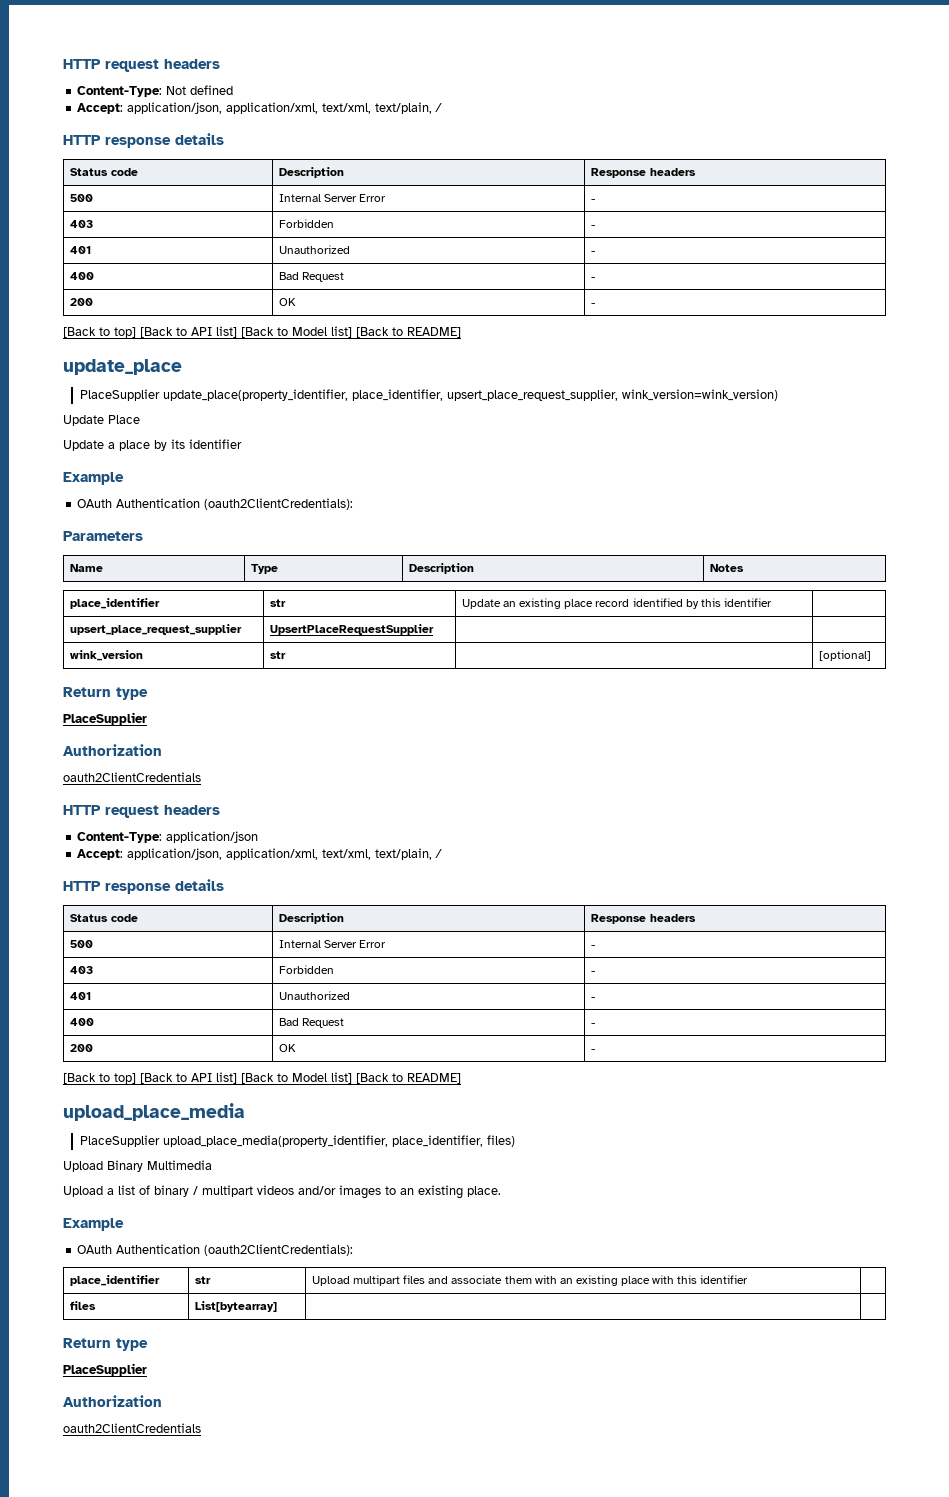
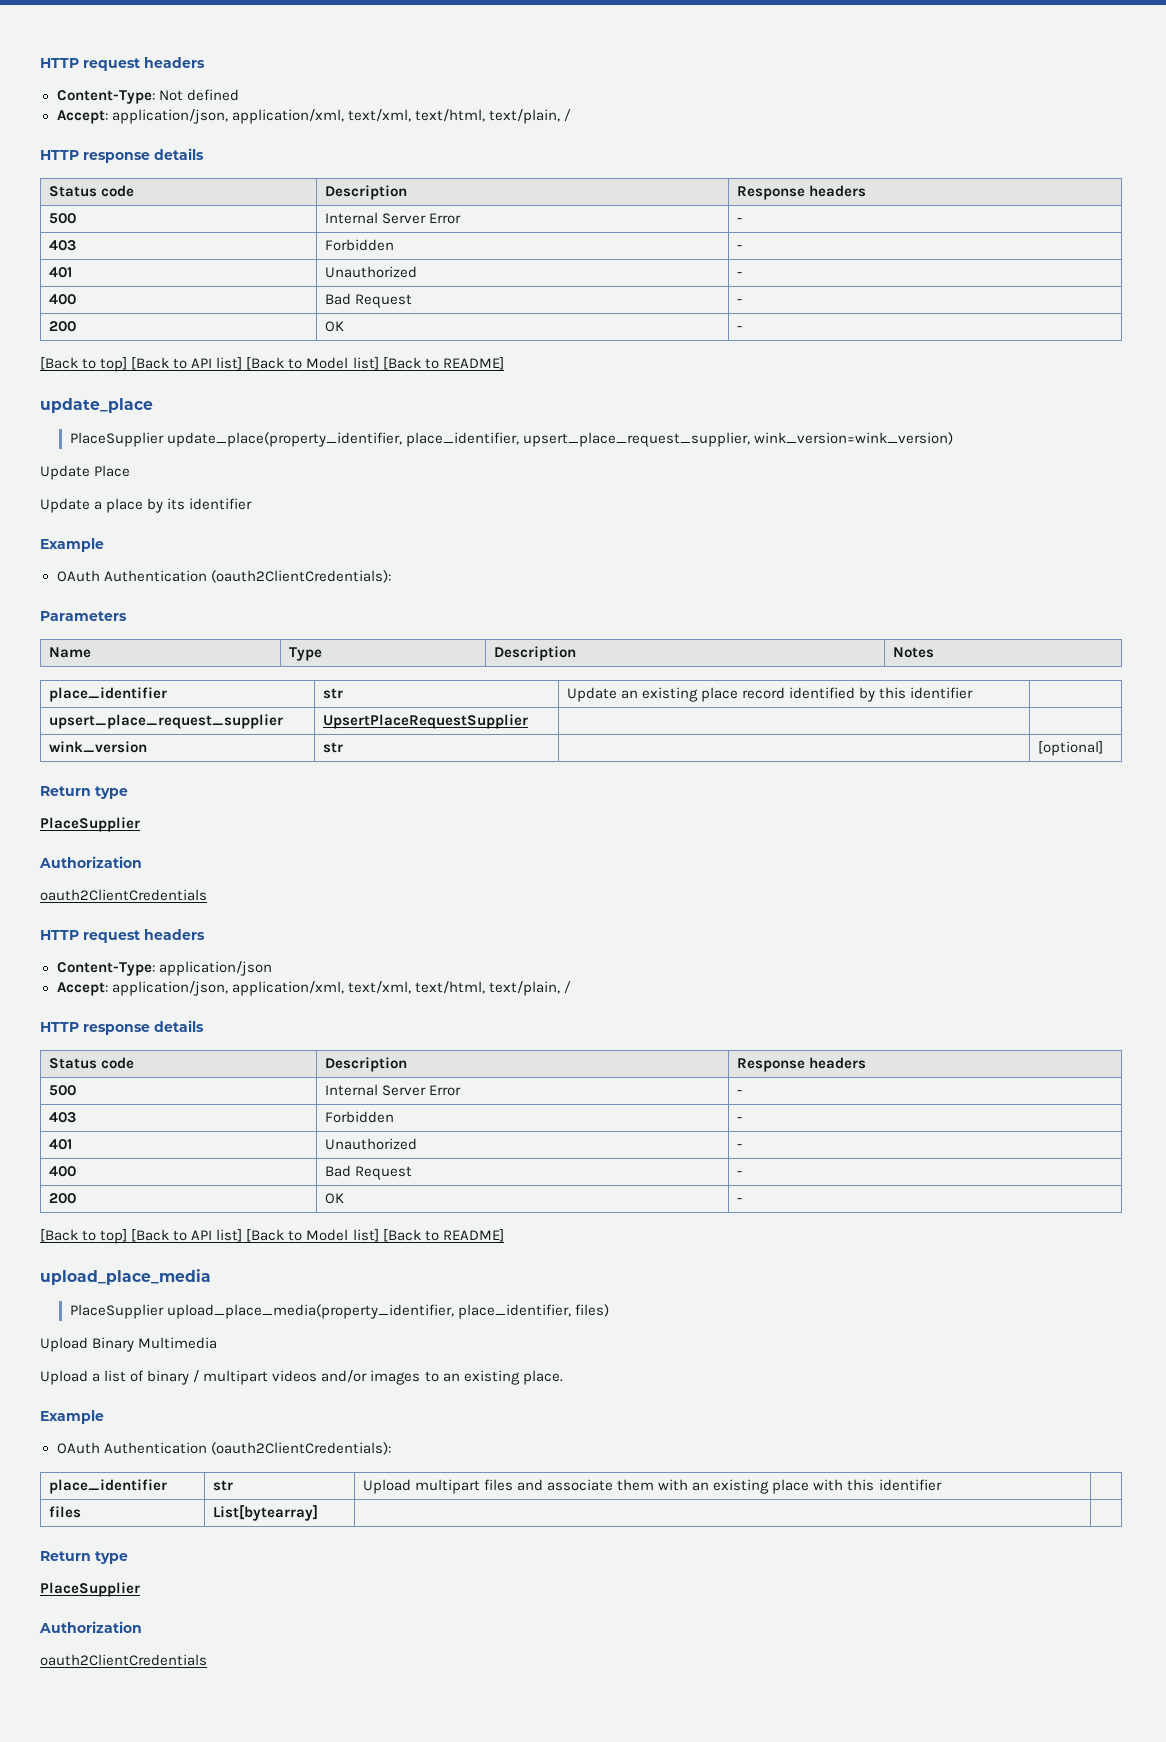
(372, 108) none -> [414,109,485,122] text/html,
(372, 854) none -> [414,981,485,994] text/html,

